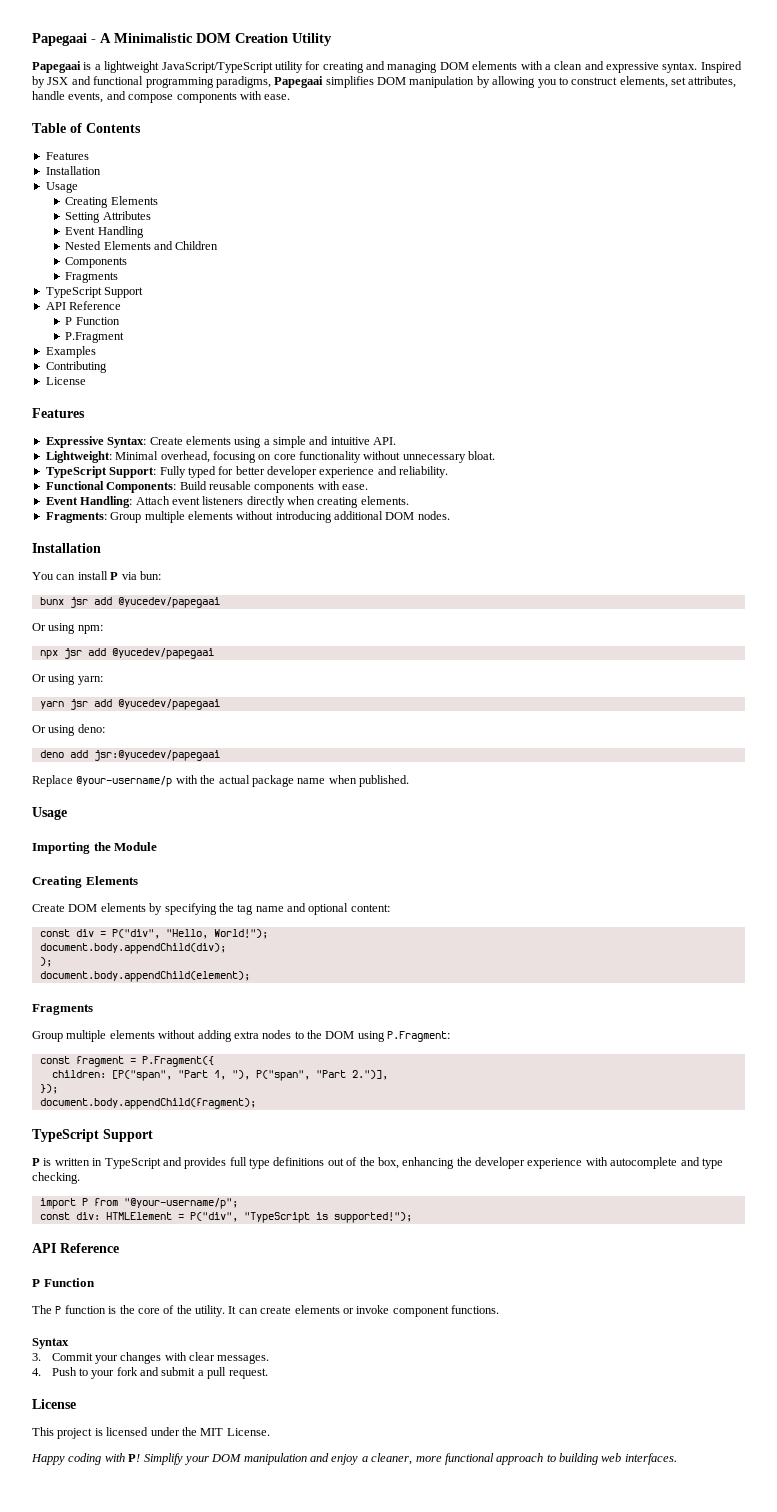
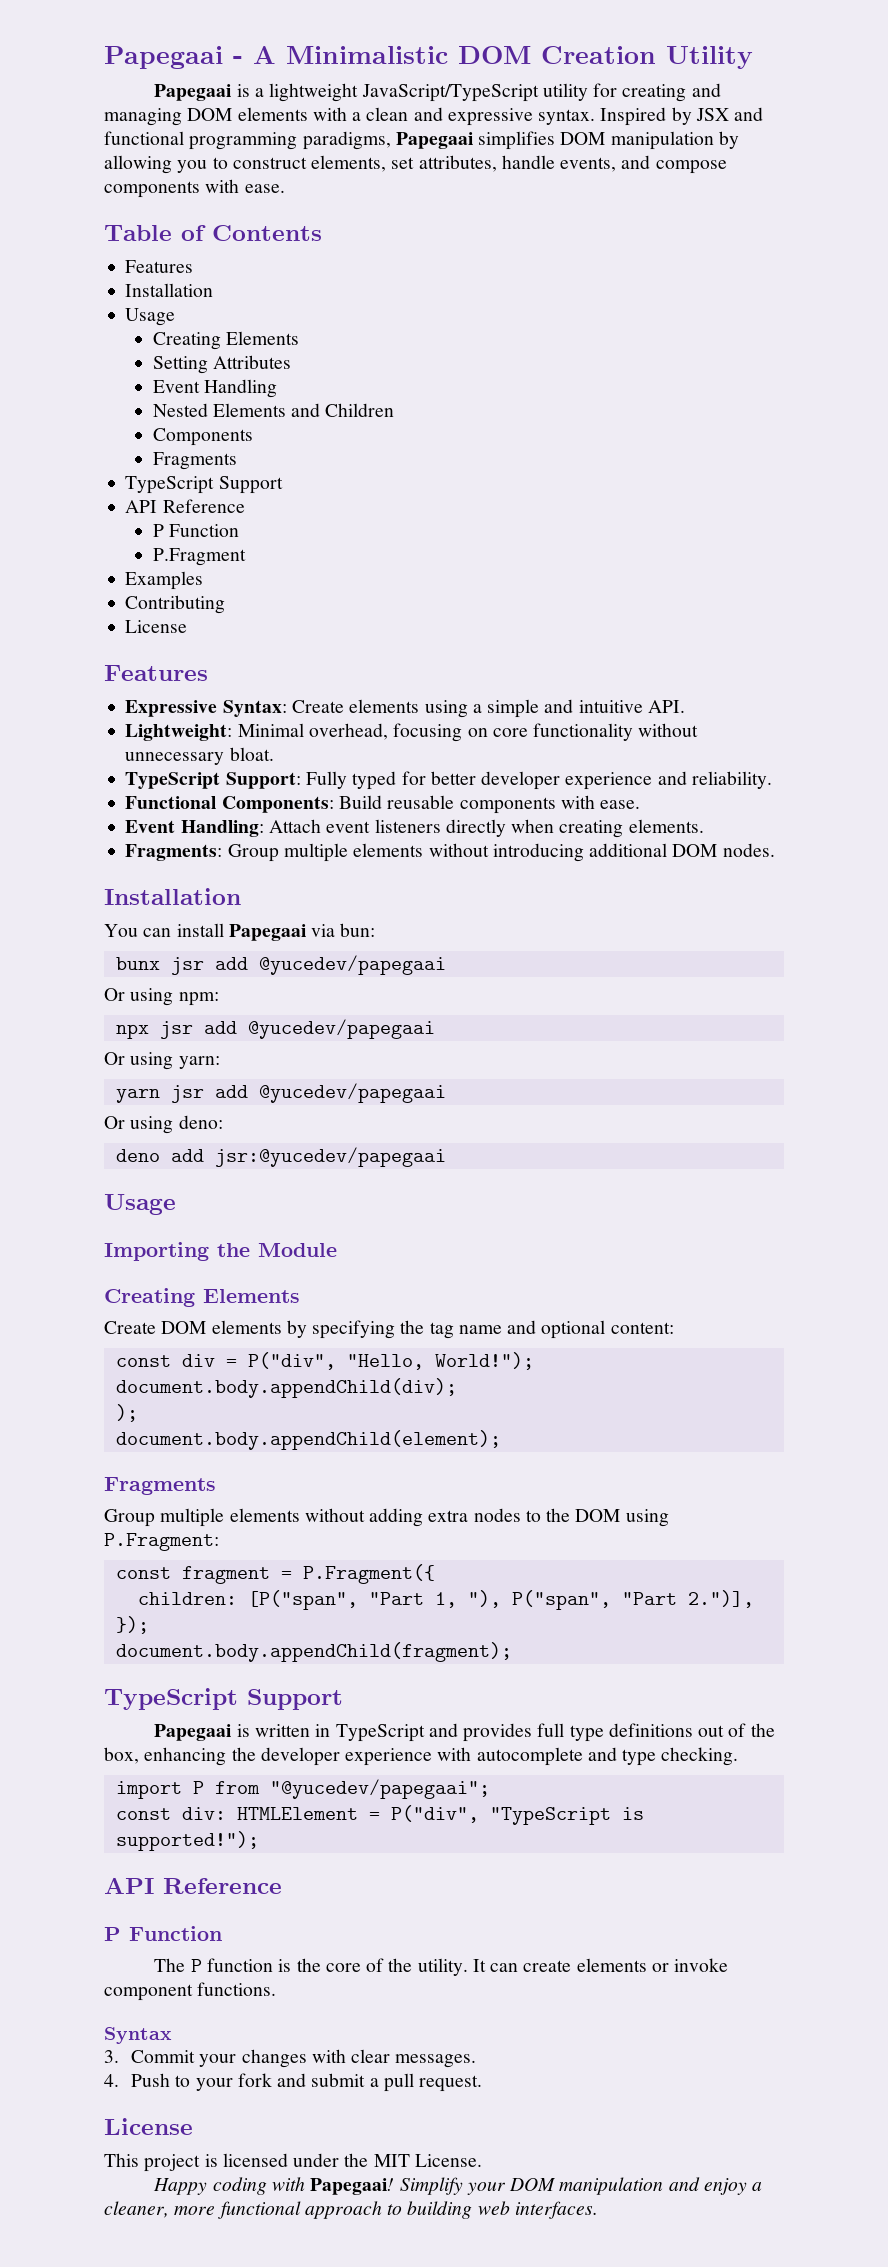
[110,572,119,580] P -> [228,924,306,941] Papegaai
[32,775,409,787] // Replace @your-username/p with the actual package name when published. -> (446, 1157) none
[32,1158,40,1166] P -> [154,1724,232,1741] Papegaai
[123,1198,238,1209] "@your-username/p"; -> [269,1779,490,1799] "@yucedev/papegaai";
[128,1454,141,1462] P! -> [310,2178,395,2195] Papegaai!

